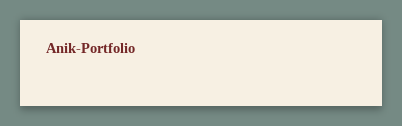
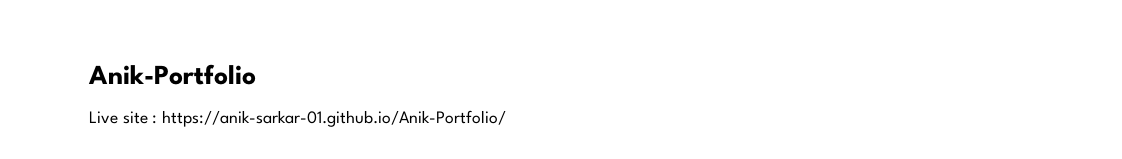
(135, 48) none -> [89,110,507,127] // Live site : https://anik-sarkar-01.github.io/Anik-Portfolio/

